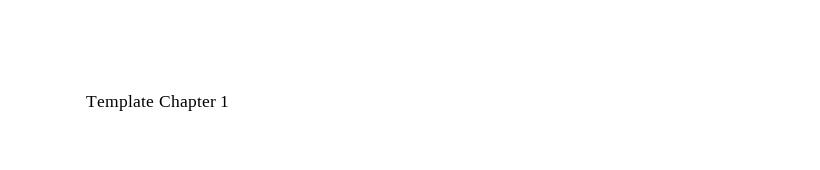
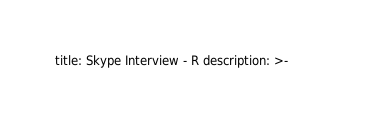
[86,95,230,111] Template Chapter 1 -> [55,55,288,68] title: Skype Interview - R description: >-

